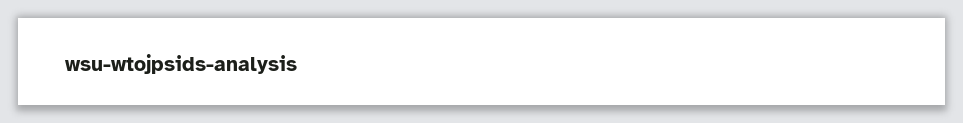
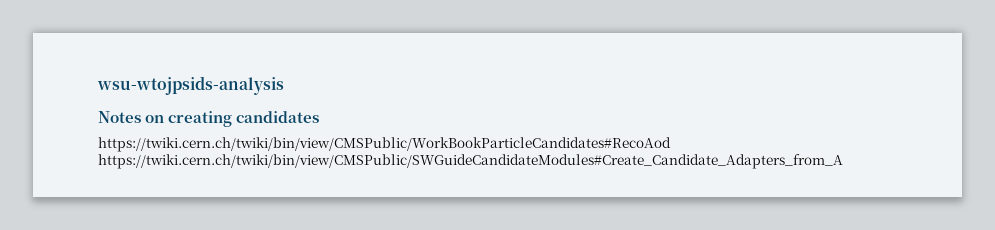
(297, 64) none -> [98,111,320,127] [98,137,671,152] [98,154,843,169] // Notes on creating candidates // https://twiki.cern.ch/twiki/bin/view/CMSPublic/WorkBookParticleCandidates#RecoAod https://twiki.cern.ch/twiki/bin/view/CMSPublic/SWGuideCandidateModules#Create_Candidate_Adapters_from_A

